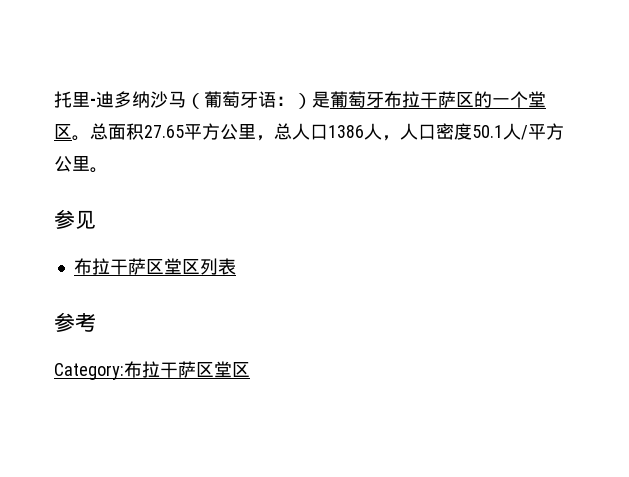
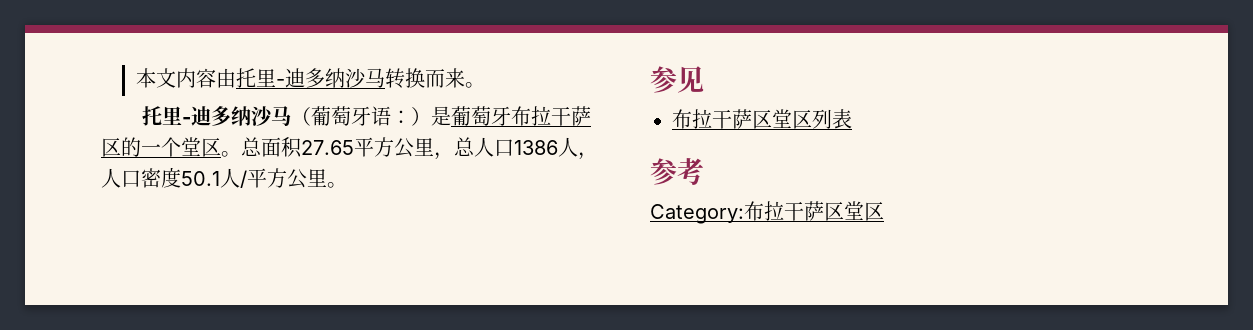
(54, 99) none -> [136,68,486,89] 本文内容由托里-迪多纳沙马转换而来。 //

